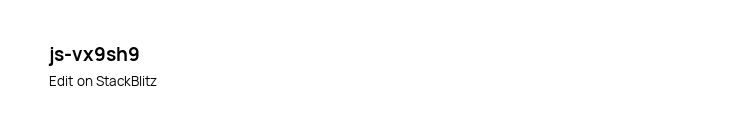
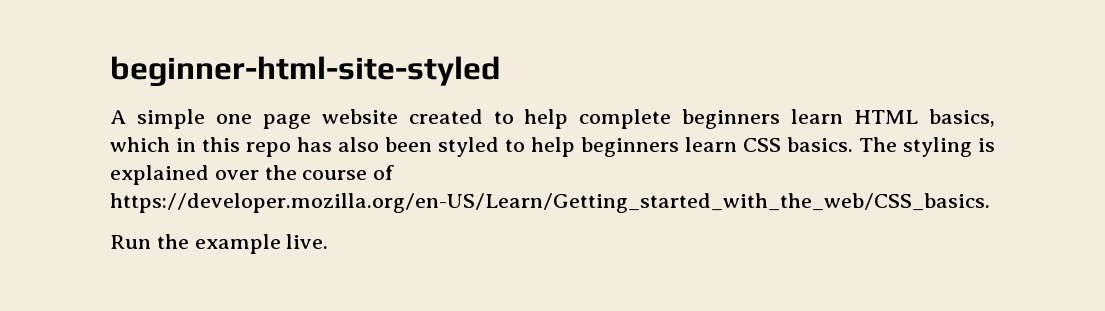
[48,47,140,66] [49,76,158,86] js-vx9sh9 // Edit on StackBlitz -> [110,56,500,87] [110,109,995,129] [110,137,995,157] [110,165,395,185] [110,193,990,213] [110,234,329,254] beginner-html-site-styled // A simple one page website created to help complete beginners learn HTML basics, which in this repo has also been styled to help beginners learn CSS basics. The styling is explained over the course of https://developer.mozilla.org/en-US/Learn/Getting_started_with_the_web/CSS_basics. // Run the example live.

